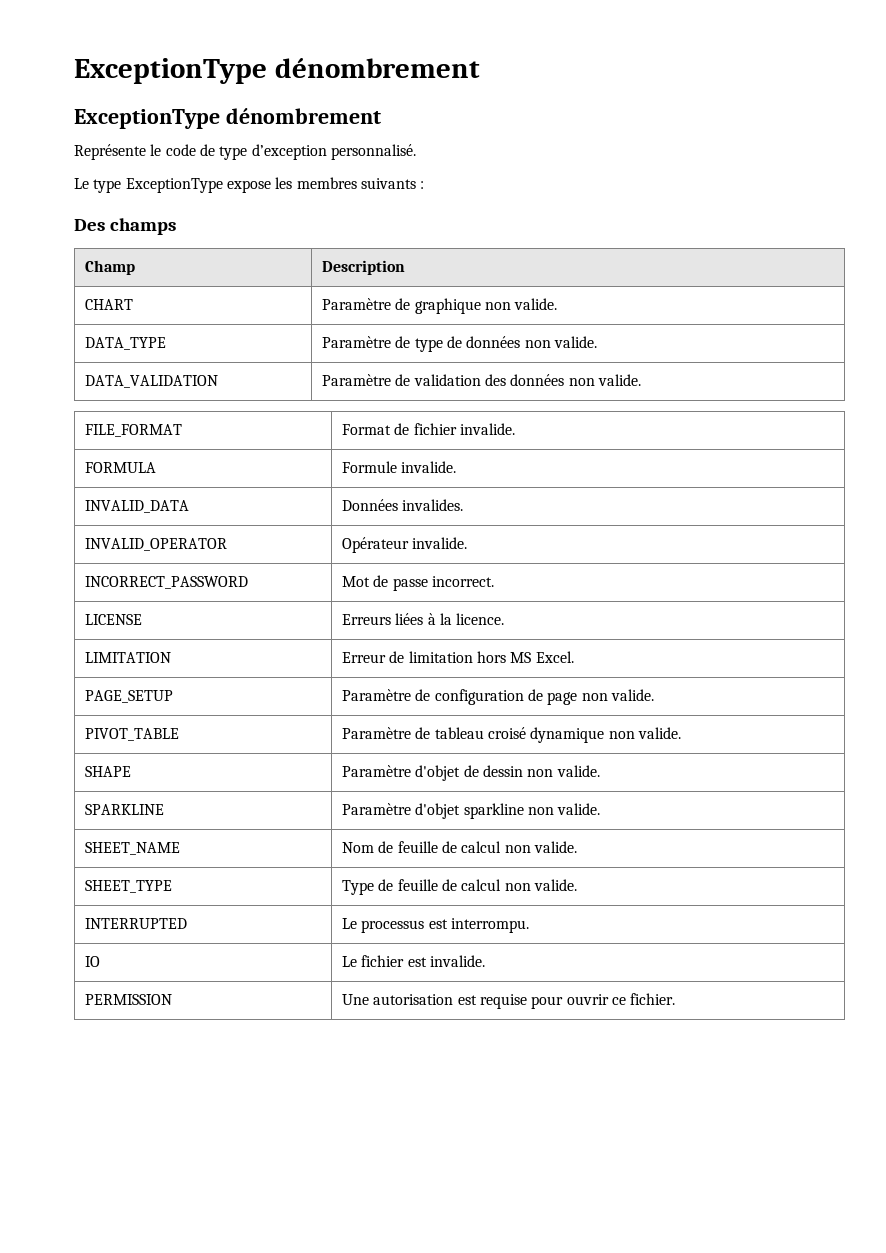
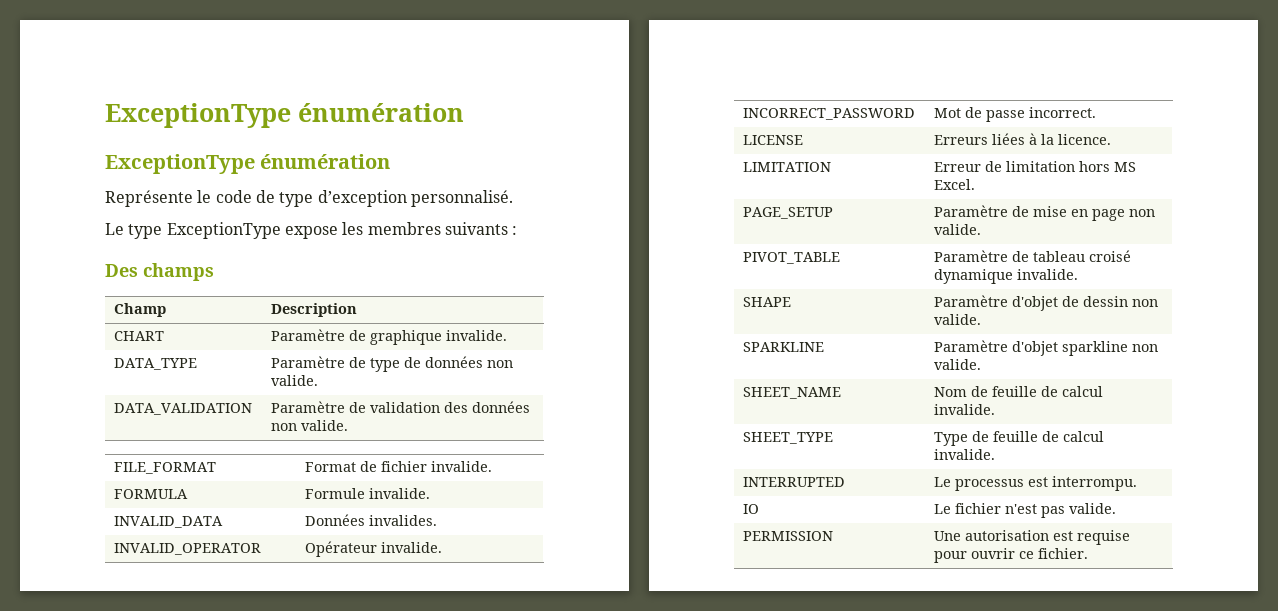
[74,58,480,84] [74,108,381,129] ExceptionType dénombrement // ExceptionType dénombrement -> [105,103,464,128] [105,154,391,174] ExceptionType énumération // ExceptionType énumération
[485,298,558,310] non valide. -> [446,330,508,341] invalide.
[434,689,544,705] configuration de -> [1033,206,1089,217] mise en
[608,727,682,739] non valide. -> [1017,269,1079,280] invalide.
[504,841,578,853] non valide. -> [934,404,996,415] invalide.
[504,879,578,891] non valide. -> [934,449,996,460] invalide.
[407,955,486,967] est invalide. -> [1005,503,1117,518] n'est pas valide.

